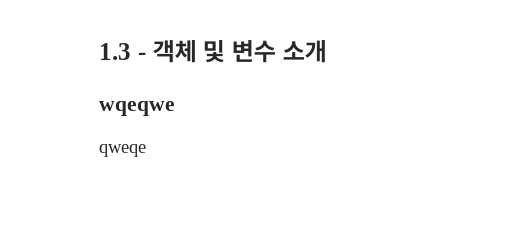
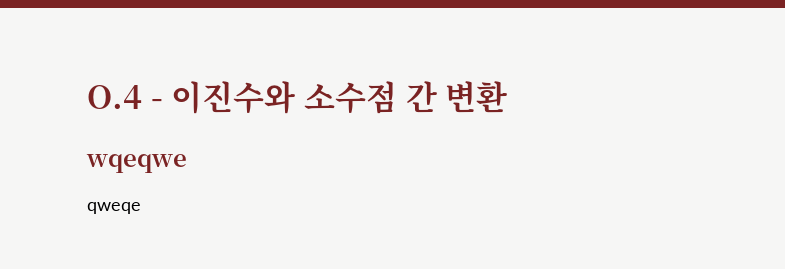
[99,40,327,63] 1.3 - 객체 및 변수 소개 -> [87,81,508,114] O.4 - 이진수와 소수점 간 변환

